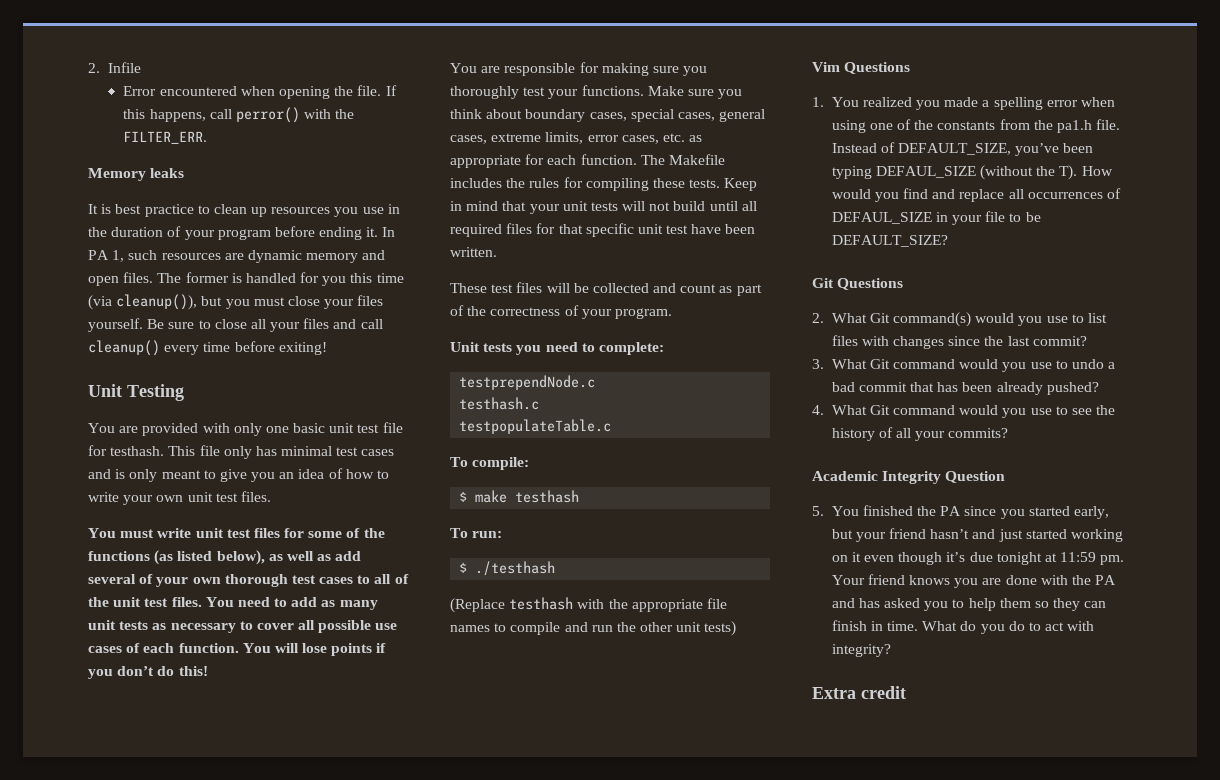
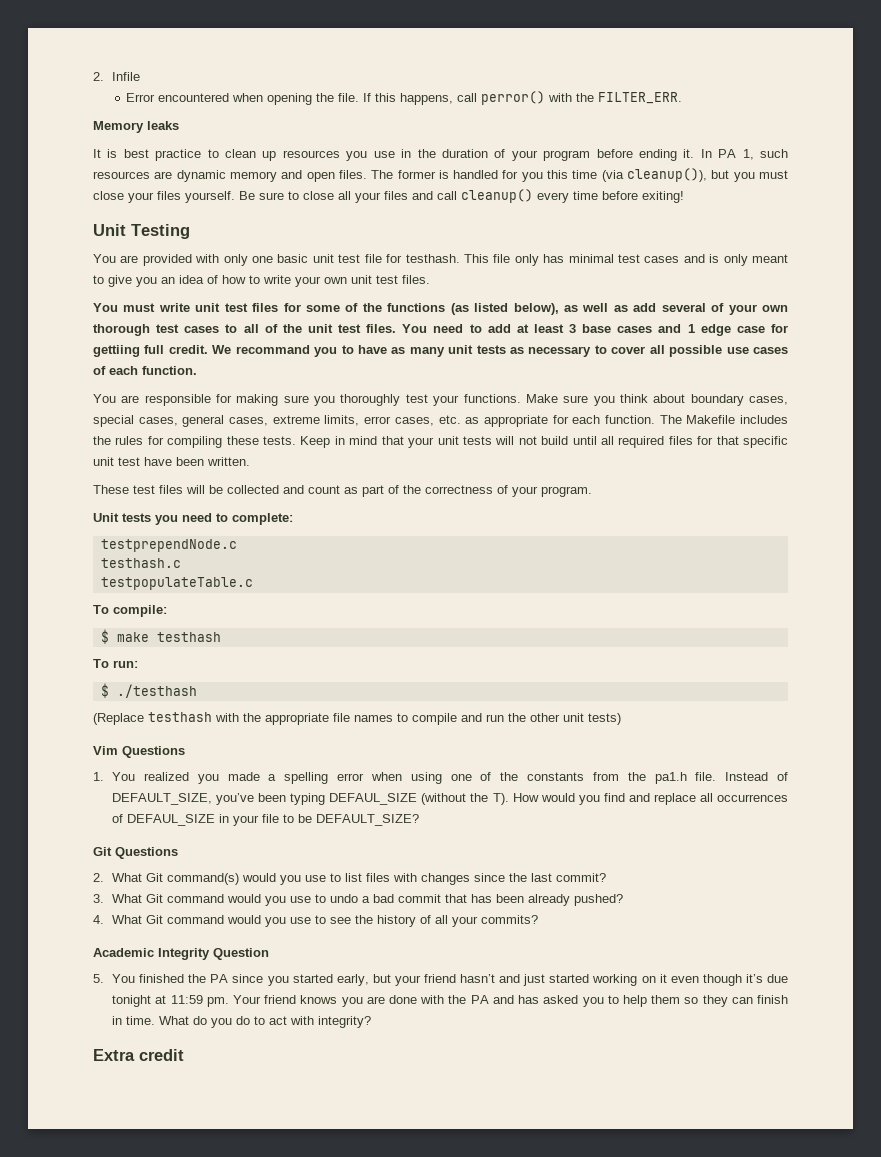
(318, 602) none -> [516,324,789,336] [93,345,387,357] at least 3 base cases and 1 edge case for gettiing full credit. We recommand you to have
[242,643,387,656] [88,666,208,679] You will lose points if you don’t do this! -> (197, 370) none

